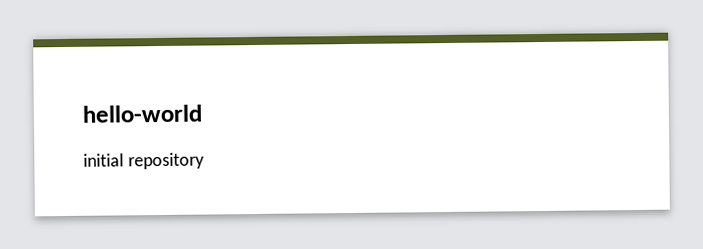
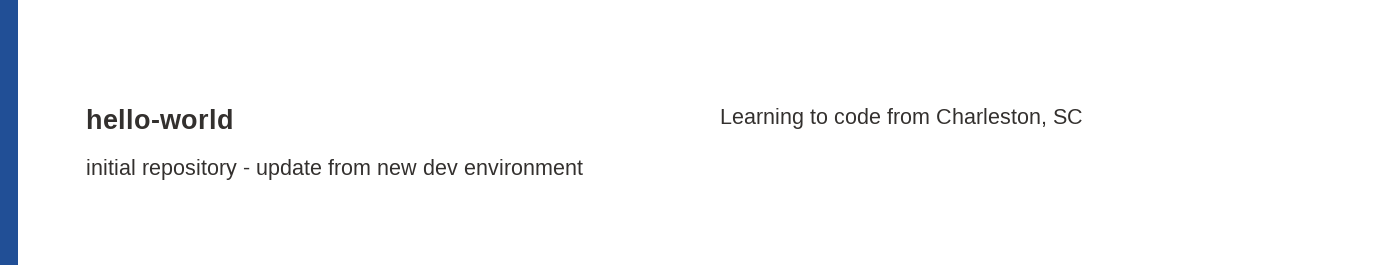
(205, 161) none -> [243,159,583,180] [720,108,1083,129] - update from new dev environment Learning to code from Charleston, SC

